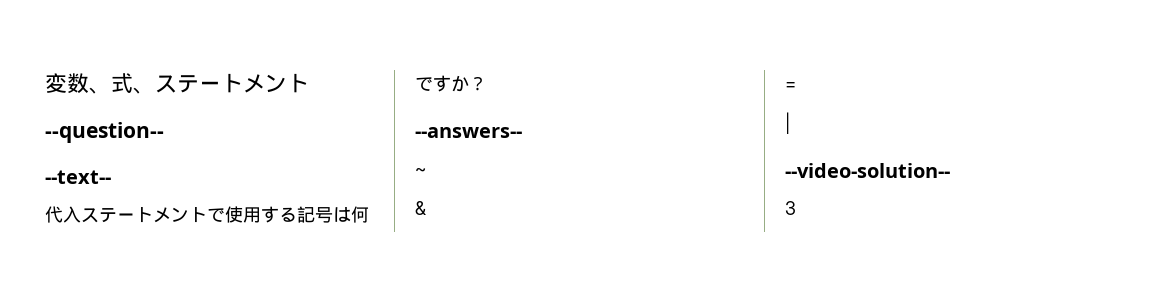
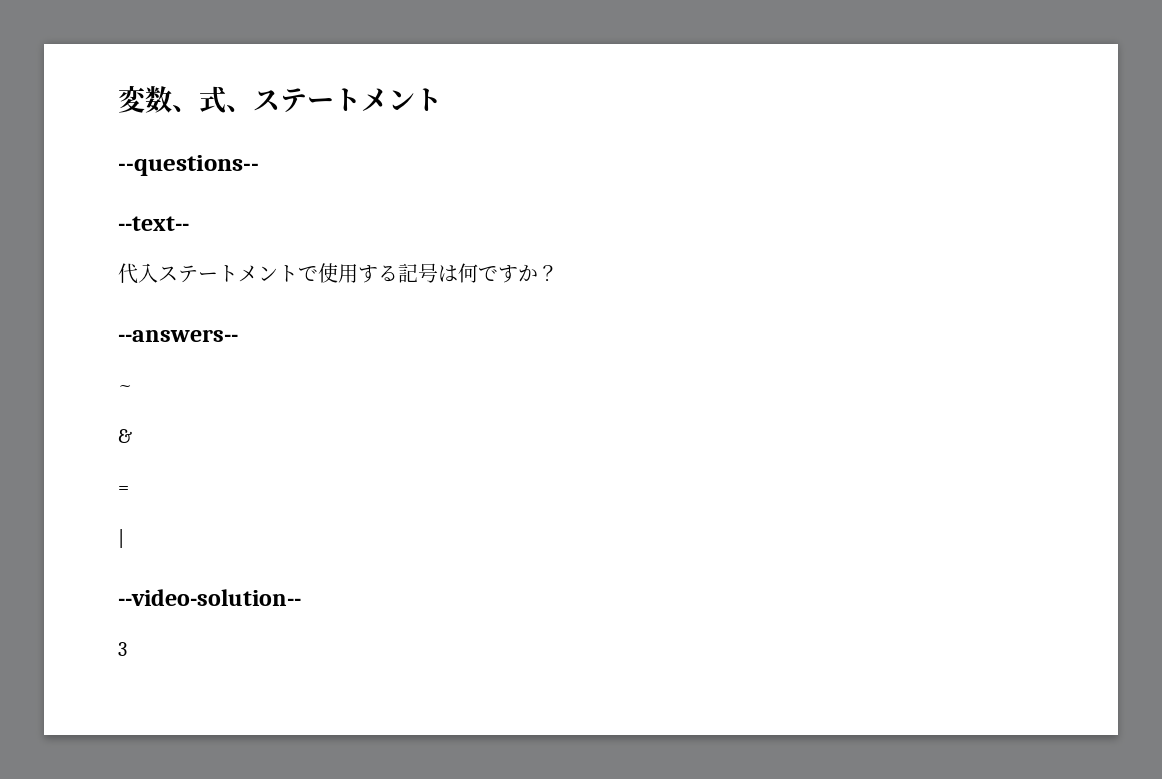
[45,122,164,143] --question-- -> [118,155,259,176] --questions--

